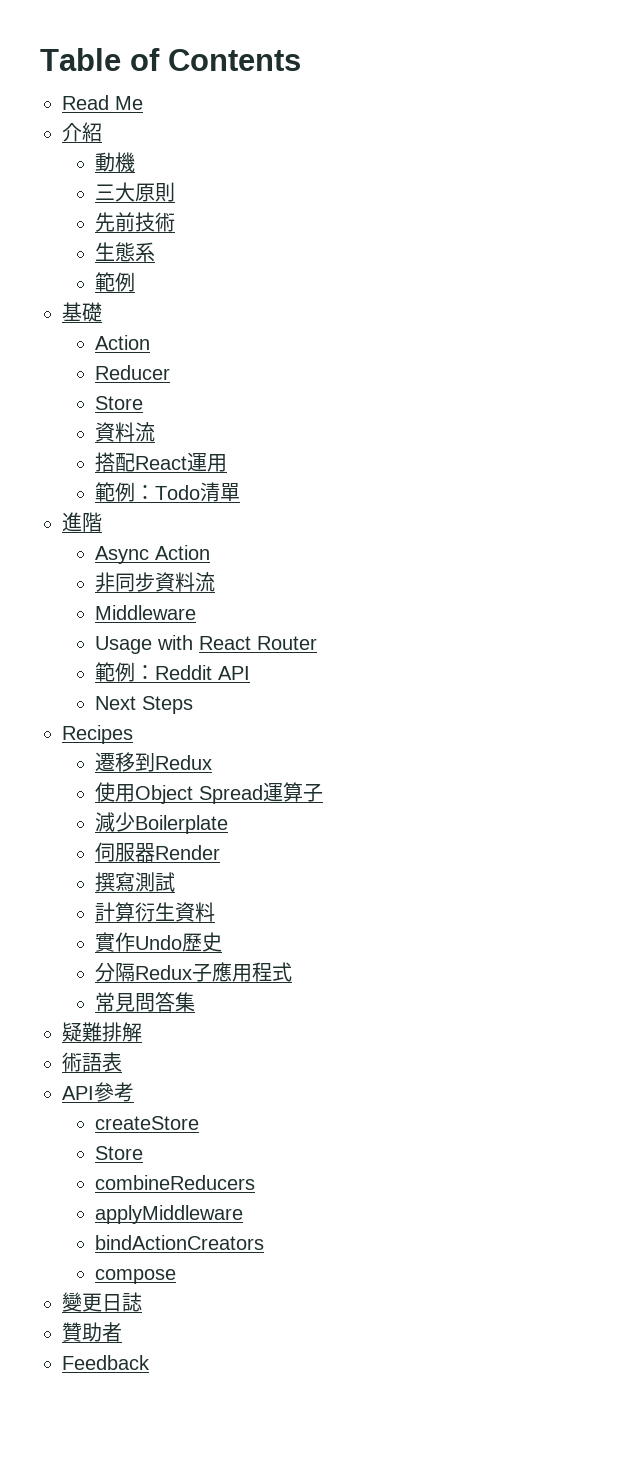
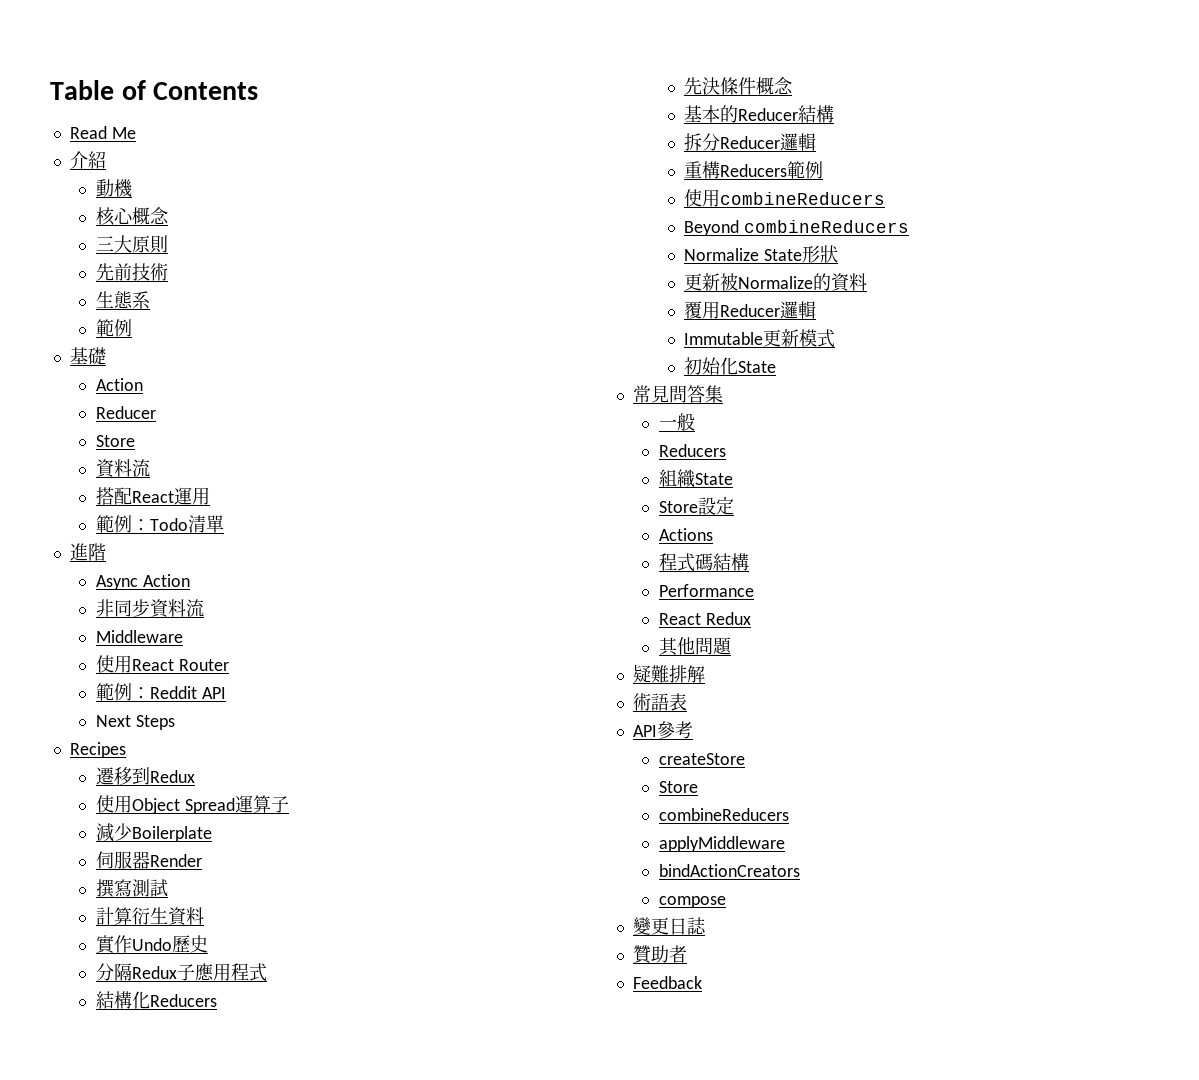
(136, 162) none -> [95,207,169,226] // 核心概念
[95,635,194,654] Usage with -> [95,655,132,673] 使用
[95,992,196,1012] 常見問答集 -> [95,991,217,1009] [684,77,794,95] [684,105,835,123] [684,133,817,151] [684,161,824,179] [684,189,886,207] [684,220,910,236] [684,245,839,263] [684,273,868,292] [684,301,817,319] [684,329,836,348] [684,357,777,375] [632,385,723,403] [658,413,695,431] [658,444,726,457] [658,469,733,488] [658,496,734,515] [658,528,713,541] [658,553,749,572] [658,584,754,597] [658,612,751,625] [658,637,732,656] 結構化Reducers // 先決條件概念 // 基本的Reducer結構 // 拆分Reducer邏輯 // 重構Reducers範例 // 使用combineReducers // Beyond combineReducers // Normalize State形狀 // 更新被Normalize的資料 // 覆用Reducer邏輯 // Immutable更新模式 // 初始化State // 常見問答集 // 一般 // Reducers // 組織State // Store設定 // Actions // 程式碼結構 // Performance // React Redux // 其他問題

